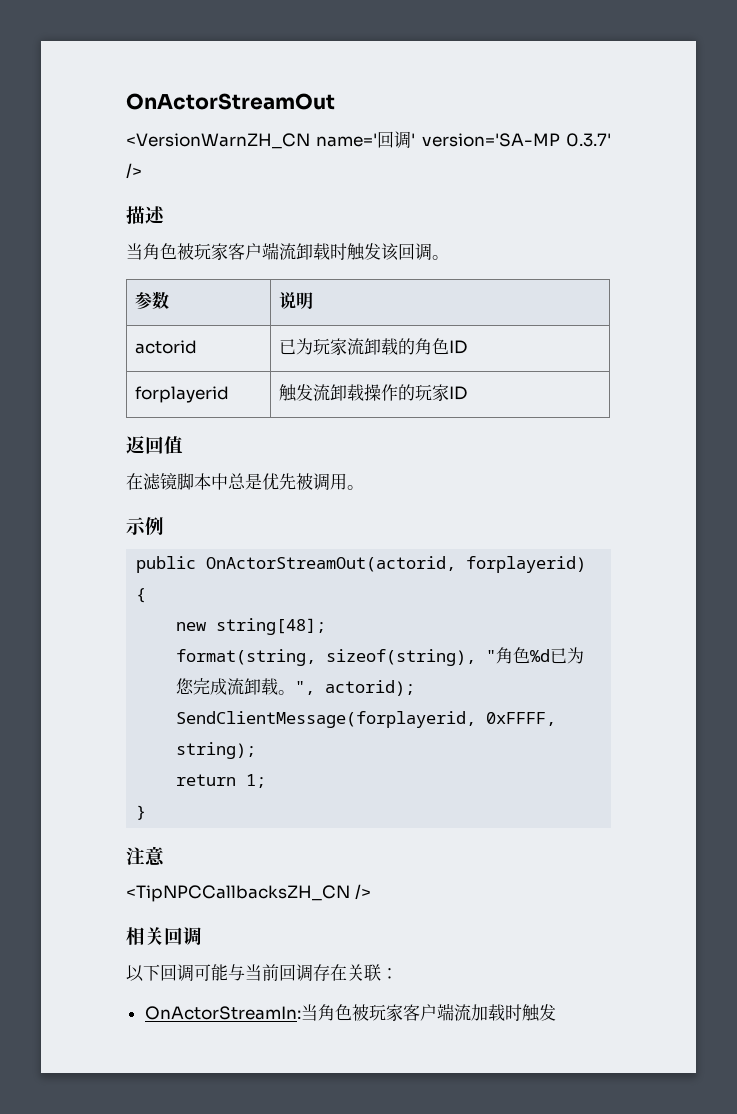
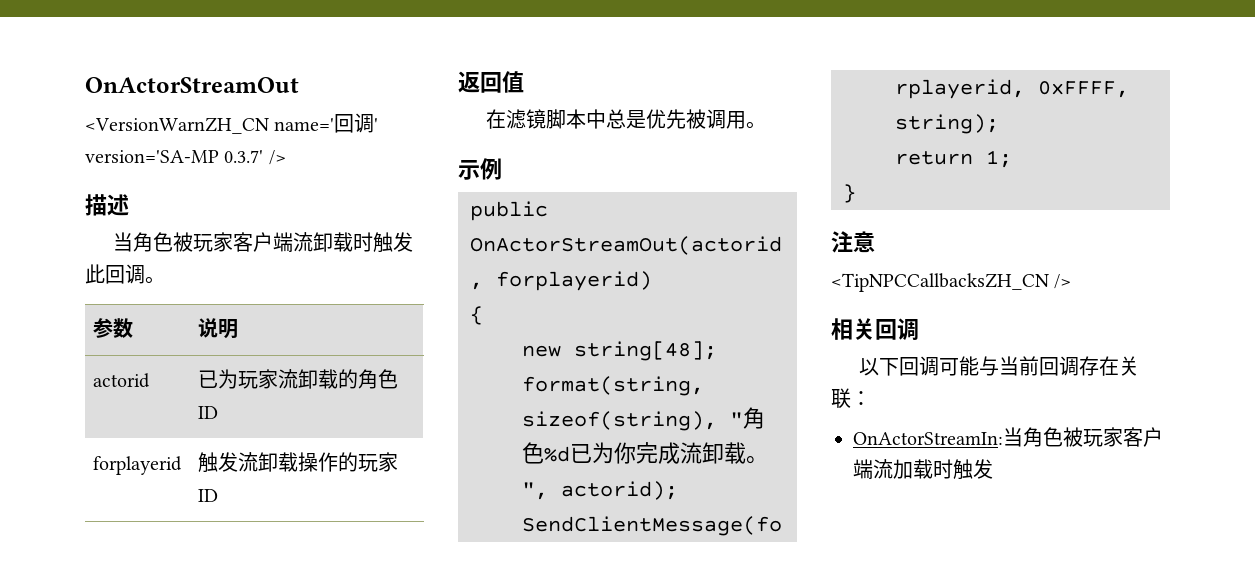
[381,243,399,261] 该 -> [85,264,105,284] 此
[176,678,195,694] 您 -> [614,442,636,464] 你

